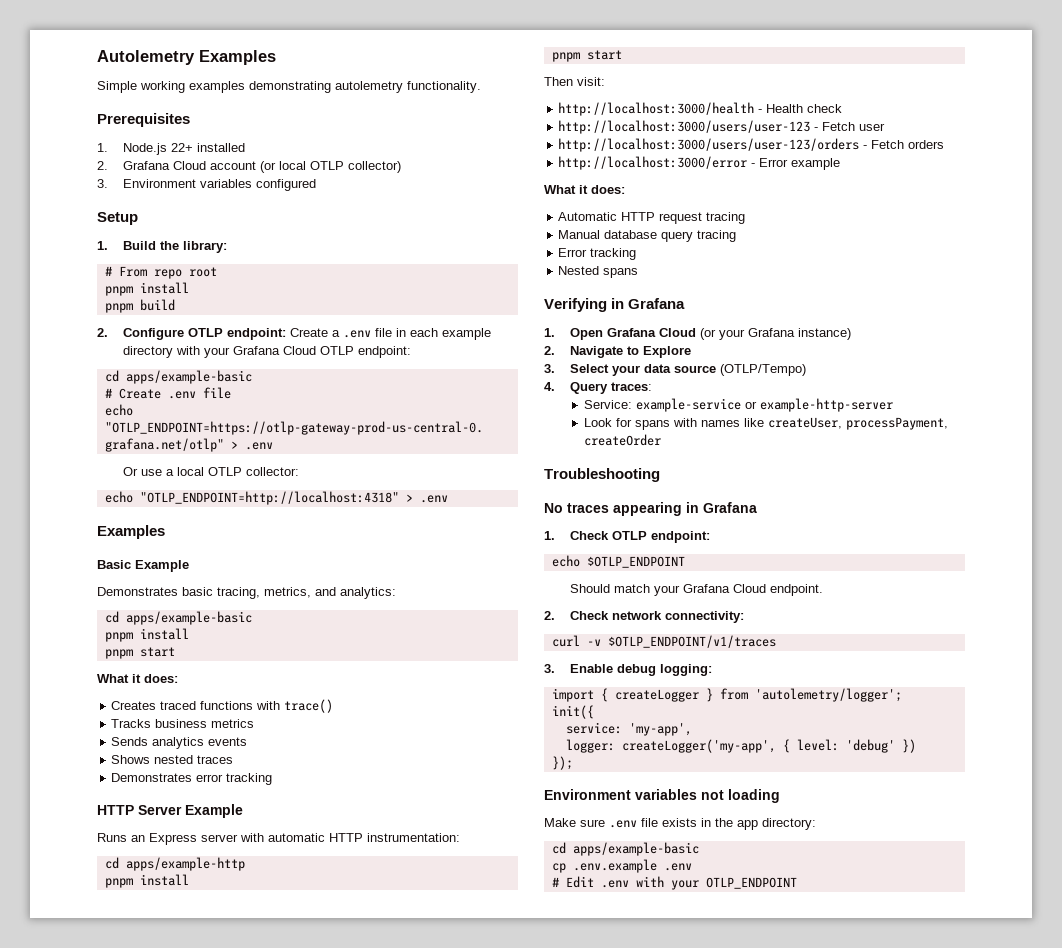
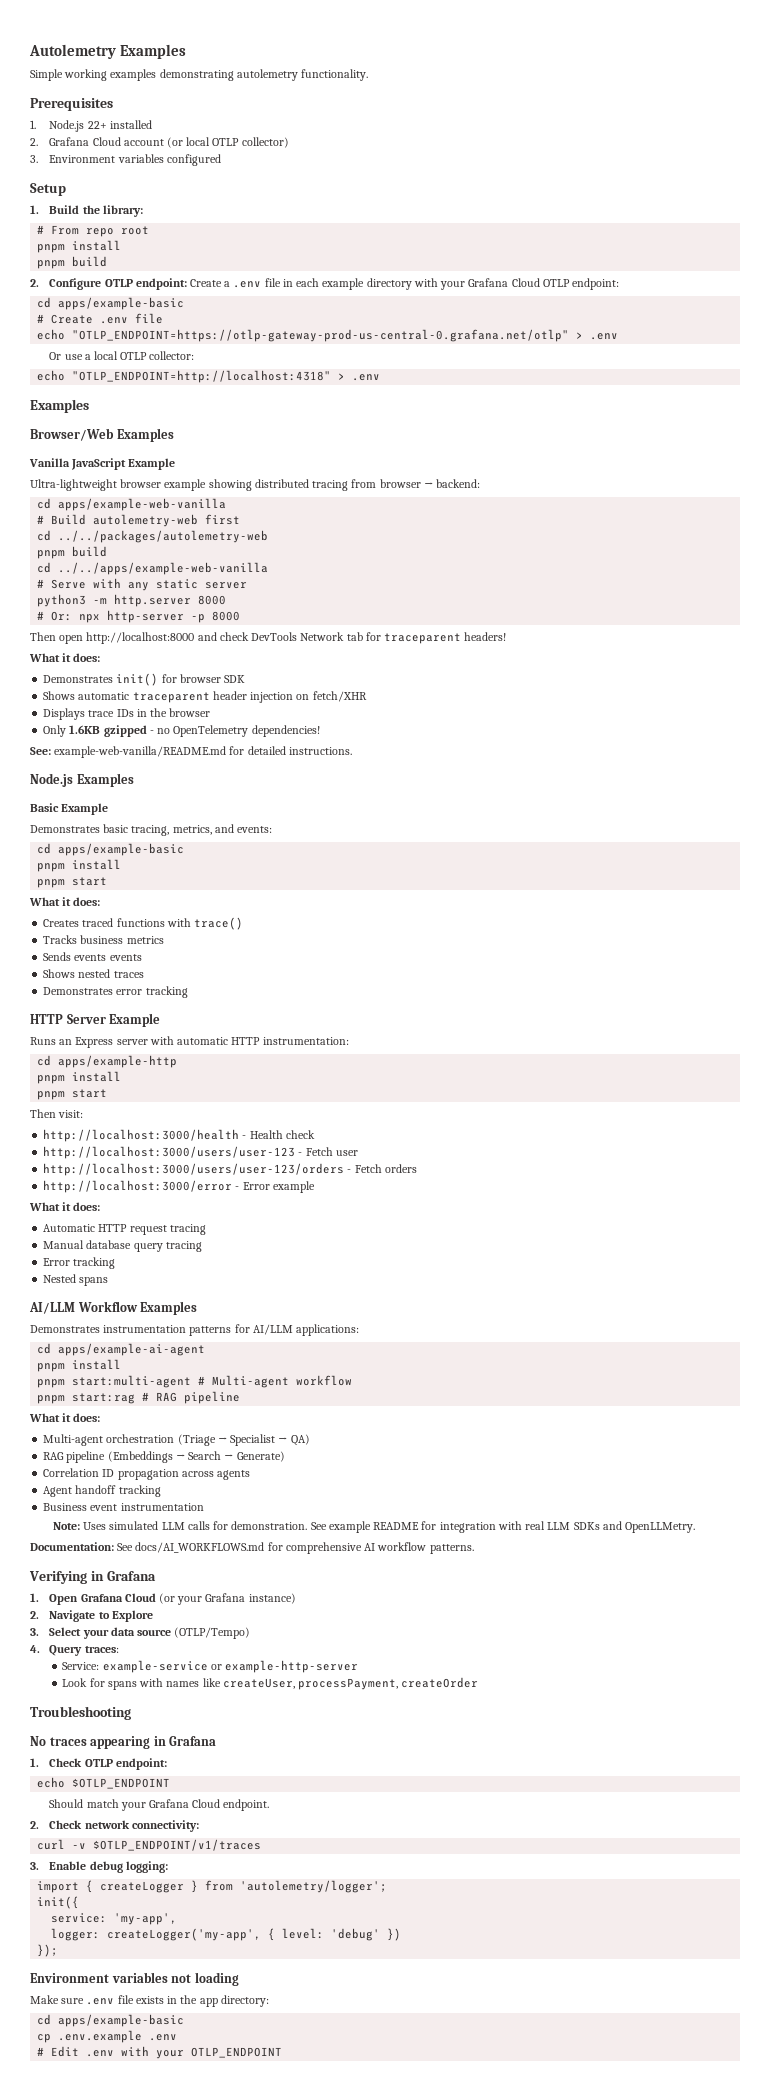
(165, 532) none -> [30,428,174,442] [29,458,176,470] [30,479,481,491] [37,498,227,511] [37,514,241,527] [37,530,269,543] [37,546,108,559] [37,562,269,575] [37,578,248,591] [37,594,227,607] [37,610,241,623] [30,632,507,644] [29,653,101,662] [43,673,246,686] [43,691,367,703] [43,708,211,720] [43,725,320,737] [30,746,352,758] [30,773,134,787] // Browser/Web Examples // Vanilla JavaScript Example // Ultra-lightweight browser example showing distributed tracing from browser → backend: // cd apps/example-web-vanilla // # Build autolemetry-web first // cd ../../packages/autolemetry-web // pnpm build // cd ../../apps/example-web-vanilla // # Serve with any static server // python3 -m http.server 8000 // # Or: npx http-server -p 8000 // Then open http://localhost:8000 and check DevTools Network tab for traceparent headers! // What it does: // Demonstrates init() for browser SDK // Shows automatic traceparent header injection on fetch/XHR // Displays trace IDs in the browser // Only 1.6KB gzipped - no OpenTelemetry dependencies! // See: example-web-vanilla/README.md for detailed instructions. // Node.js Examples
[340,587,396,599] analytics: -> [237,826,273,833] events:
[152,737,205,749] analytics -> [74,954,107,961] events
(639, 273) none -> [29,1301,198,1315] [30,1324,360,1336] [37,1343,206,1356] [37,1359,122,1372] [37,1375,353,1388] [37,1391,241,1404] [29,1413,101,1422] [43,1434,310,1446] [43,1451,285,1463] [43,1468,251,1480] [43,1485,161,1497] [43,1503,204,1511] [52,1521,696,1533] [30,1542,474,1554] // AI/LLM Workflow Examples // Demonstrates instrumentation patterns for AI/LLM applications: // cd apps/example-ai-agent // pnpm install // pnpm start:multi-agent # Multi-agent workflow // pnpm start:rag # RAG pipeline // What it does: // Multi-agent orchestration (Triage → Specialist → QA) // RAG pipeline (Embeddings → Search → Generate) // Correlation ID propagation across agents // Agent handoff tracking // Business event instrumentation // Note: Uses simulated LLM calls for demonstration. See example README for integration with real LLM SDKs and OpenLLMetry. // Documentation: See docs/AI_WORKFLOWS.md for comprehensive AI workflow patterns.

